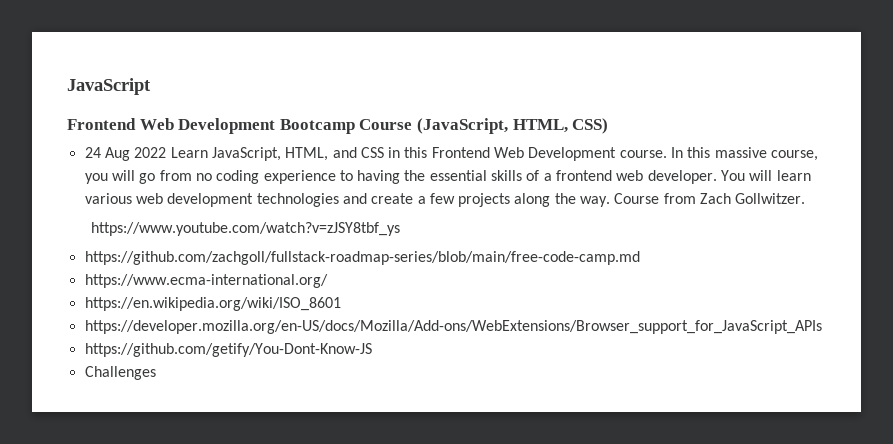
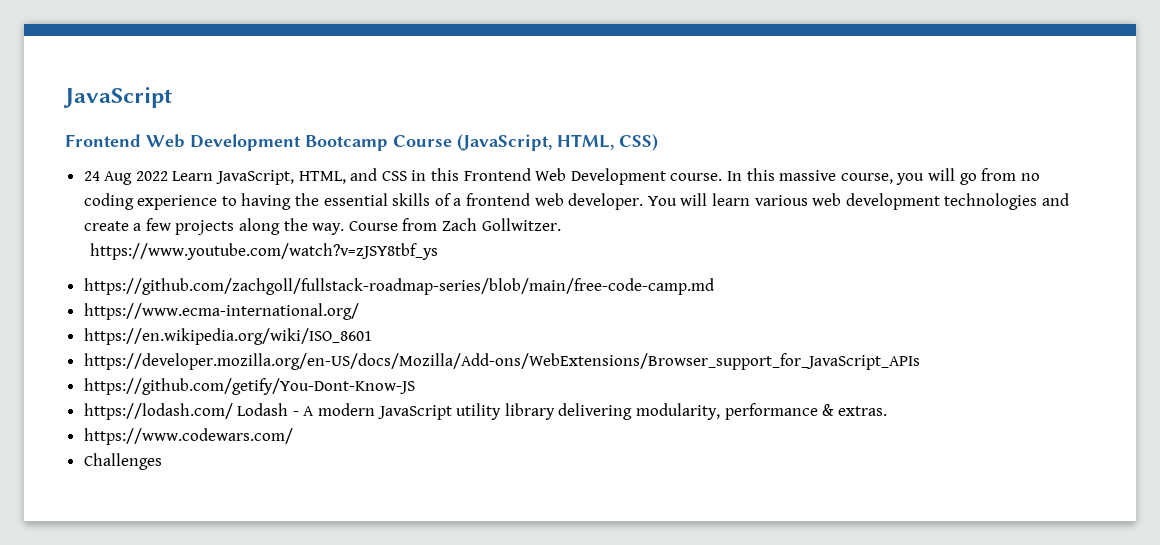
(372, 350) none -> [83,403,887,420] [83,428,293,445] // https://lodash.com/ Lodash - A modern JavaScript utility library delivering modularity, performance & extras. // https://www.codewars.com/

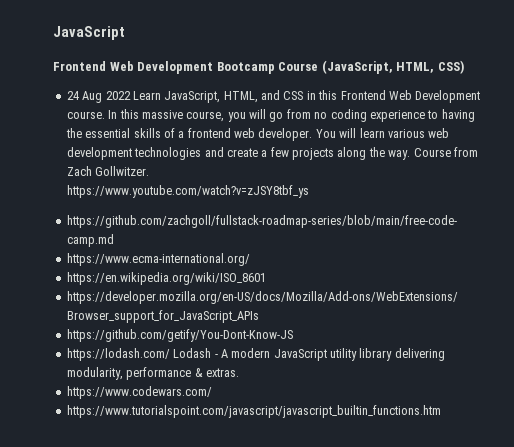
[83,453,162,470] Challenges -> [66,405,441,418] https://www.tutorialspoint.com/javascript/javascript_builtin_functions.htm

